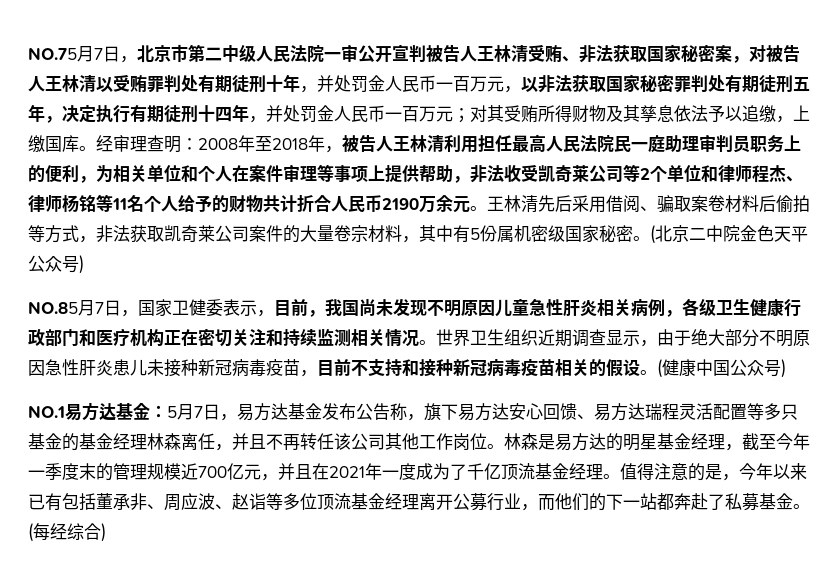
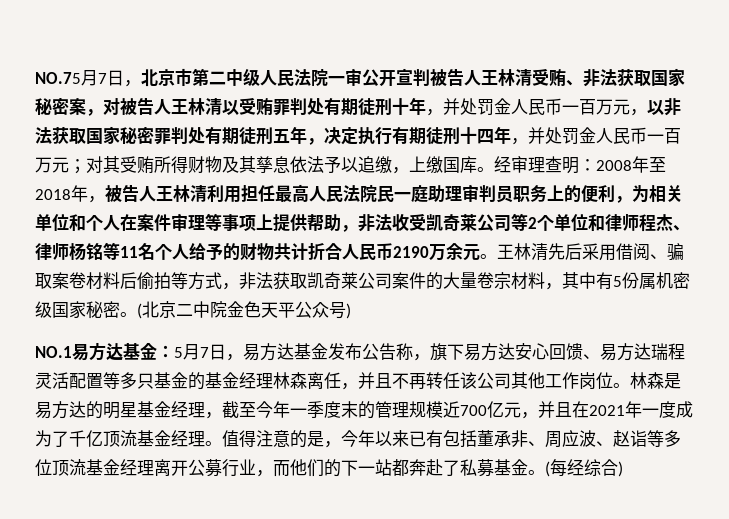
[28,298,801,317] [28,328,810,347] [28,358,786,378] // NO.85月7日，国家卫健委表示，目前，我国尚未发现不明原因儿童急性肝炎相关病例，各级卫生健康行政部门和医疗机构正在密切关注和持续监测相关情况。世界卫生组织近期调查显示，由于绝大部分不明原因急性肝炎患儿未接种新冠病毒疫苗，目前不支持和接种新冠病毒疫苗相关的假设。(健康中国公众号) -> (351, 311) none

